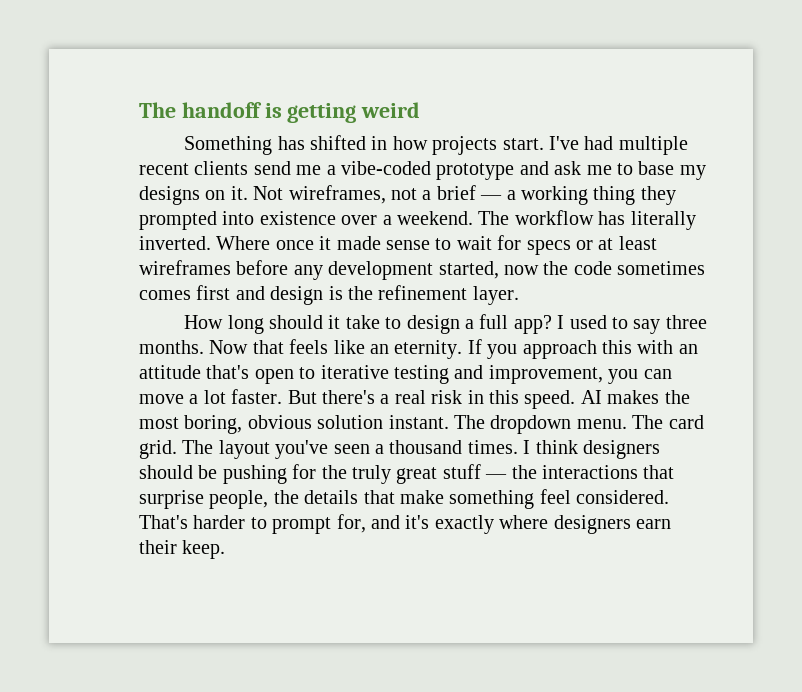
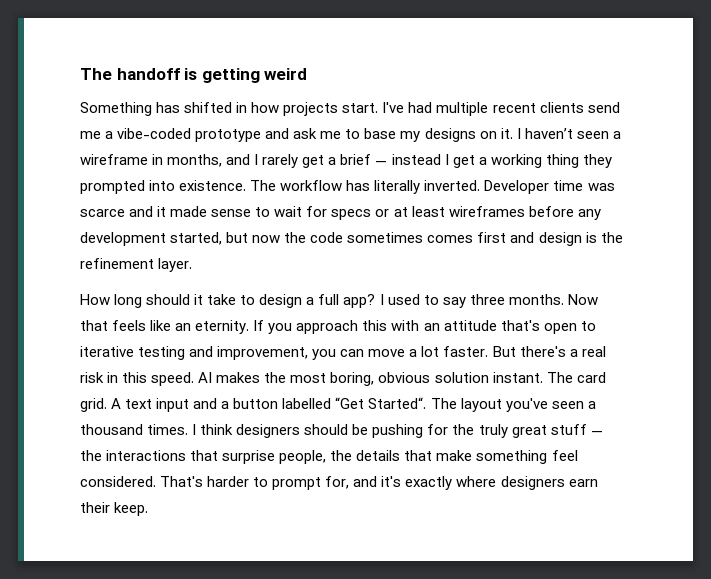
[253,185,503,204] Not wireframes, not a brief — -> [516,128,621,139] [80,154,475,168] I haven’t seen a wireframe in months, and I rarely get a brief — instead I get
[259,211,473,225] existence over a weekend. -> [179,180,247,191] existence.
[216,236,314,250] Where once -> [484,180,615,194] [80,206,154,217] Developer time was scarce and
(499, 270) none -> [226,232,249,243] but
[490,415,704,434] [139,440,177,459] dropdown menu. The card grid. -> [576,372,606,383] [80,397,427,412] card grid. A text input and a button labelled “Get Started“.

